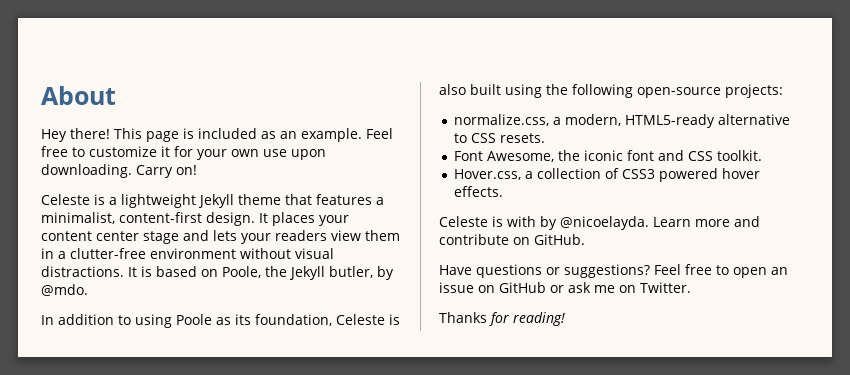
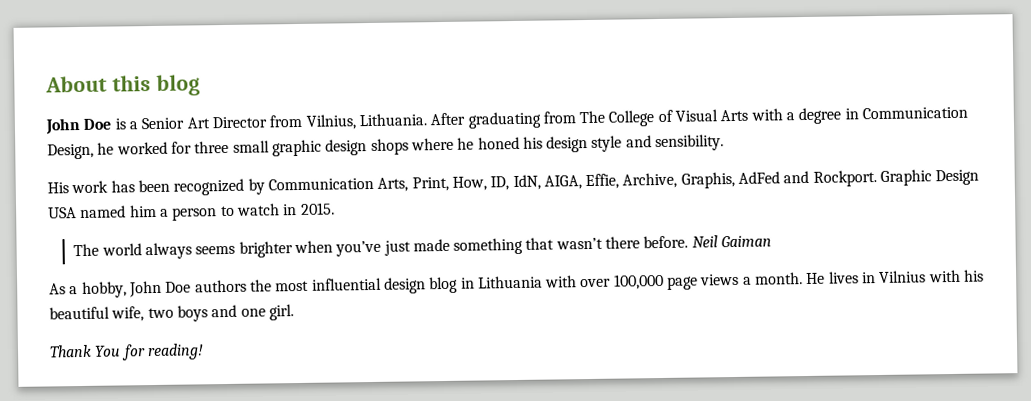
[41,128,393,142] [41,146,326,160] [41,164,197,178] [41,194,384,208] [41,212,349,226] [41,230,400,244] [41,248,334,259] [41,266,394,280] [41,284,88,296] [41,314,400,328] [439,84,783,98] [453,114,790,128] [453,133,545,143] [453,150,762,162] [453,168,760,182] [453,186,503,197] [439,216,760,230] [439,234,585,245] [439,264,788,278] [439,282,691,293] [439,312,487,323] // Hey there! This page is included as an example. Feel free to customize it for your own use upon downloading. Carry on! // Celeste is a lightweight Jekyll theme that features a minimalist, content-first design. It places your content center stage and lets your readers view them in a clutter-free environment without visual distractions. It is based on Poole, the Jekyll butler, by @mdo. // In addition to using Poole as its foundation, Celeste is also built using the following open-source projects: // normalize.css, a modern, HTML5-ready alternative to CSS resets. // Font Awesome, the iconic font and CSS toolkit. // Hover.css, a collection of CSS3 powered hover effects. // Celeste is with by @nicoelayda. Learn more and contribute on GitHub. // Have questions or suggestions? Feel free to open an issue on GitHub or ask me on Twitter. // Thanks -> [111,74,200,96] [45,106,969,135] [47,134,725,160] [47,169,980,196] [48,202,335,221] [73,235,773,260] [49,269,985,298] [49,304,294,322] [49,344,122,358] this blog // John Doe is a Senior Art Director from Vilnius, Lithuania. After graduating from The College of Visual Arts with a degree in Communication Design, he worked for three small graphic design shops where he honed his design style and sensibility. // His work has been recognized by Communication Arts, Print, How, ID, IdN, AIGA, Effie, Archive, Graphis, AdFed and Rockport. Graphic Design USA named him a person to watch in 2015. // The world always seems brighter when you’ve just made something that wasn’t there before. Neil Gaiman // As a hobby, John Doe authors the most influential design blog in Lithuania with over 100,000 page views a month. He lives in Vilnius with his beautiful wife, two boys and one girl. // Thank You

